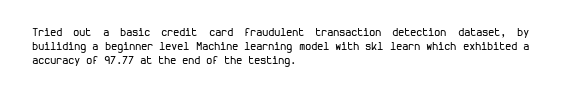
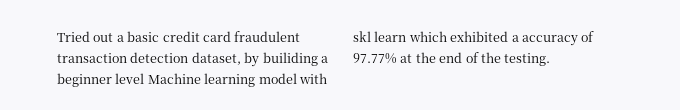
[104,56,134,64] 97.77 -> [353,53,397,64] 97.77%

